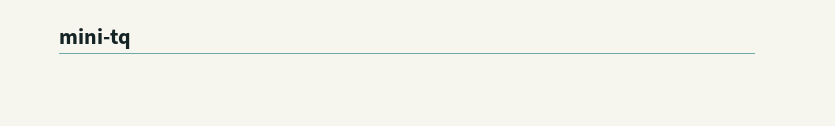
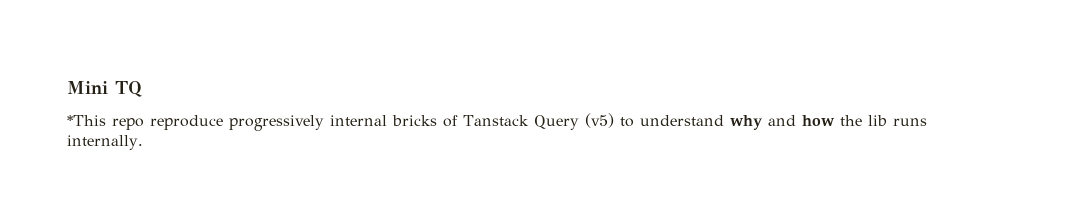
[59,28,131,49] mini-tq -> [67,81,142,97] [67,113,927,131] [67,135,143,150] Mini TQ // *This repo reproduce progressively internal bricks of Tanstack Query (v5) to understand why and how the lib runs internally.

